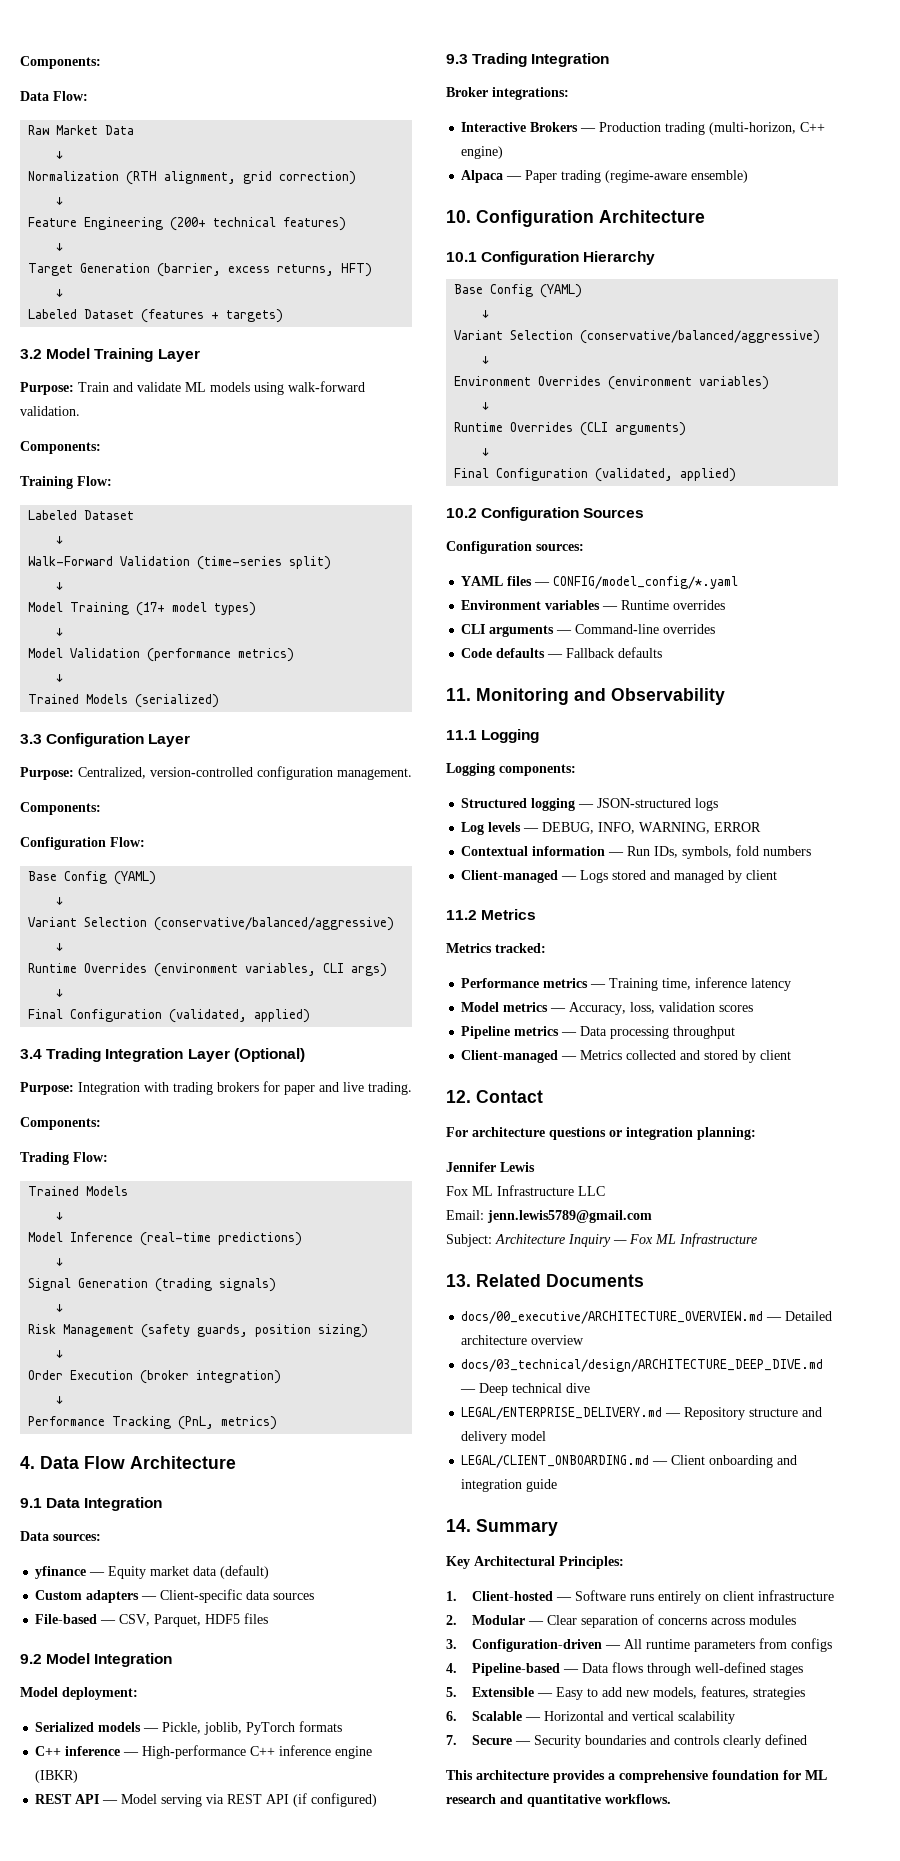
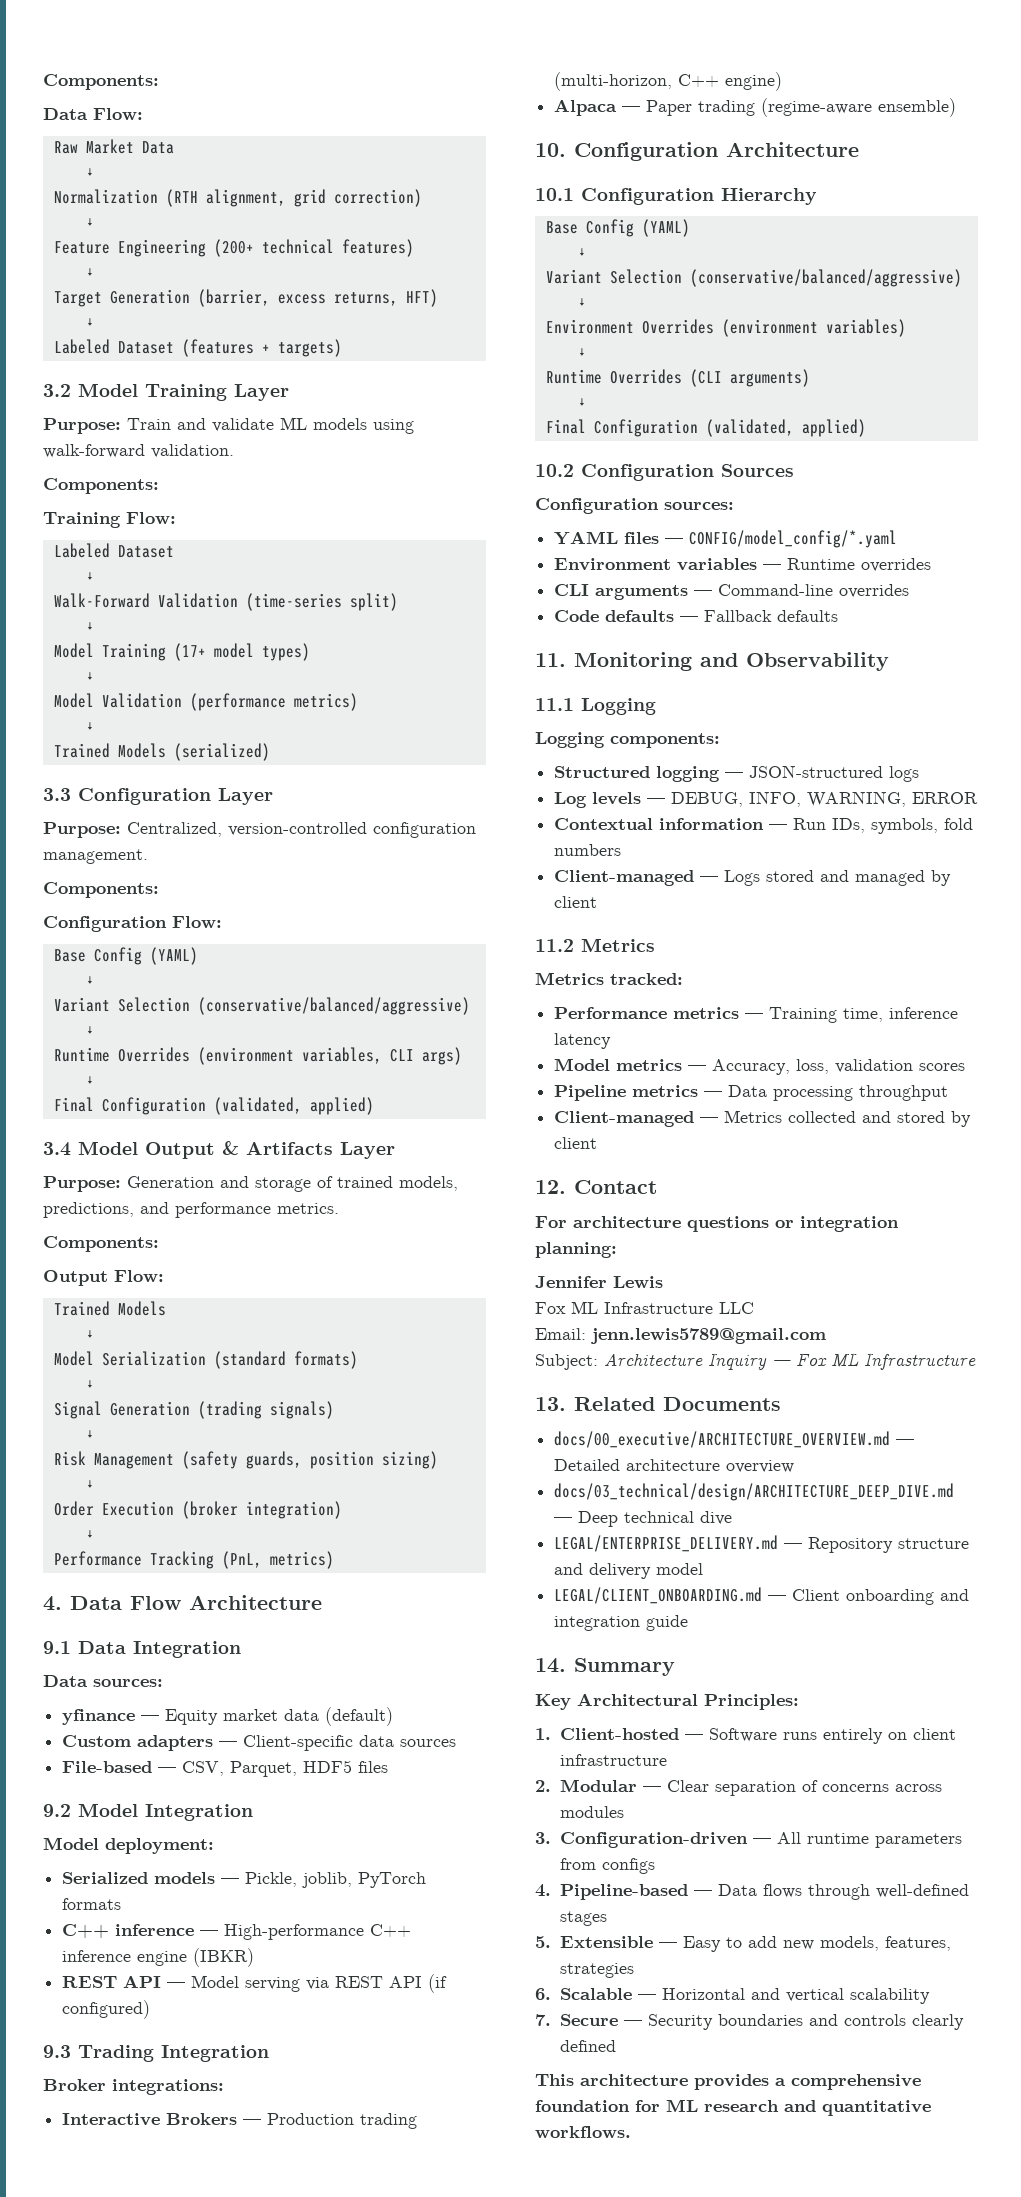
[46,1048,305,1062] [20,1081,412,1095] [20,1117,101,1130] [20,1152,69,1165] Trading Integration Layer (Optional) // Purpose: Integration with trading brokers for paper and live trading. // Components: // Trading -> [78,1141,395,1159] [43,1176,458,1192] [43,1202,339,1218] [43,1236,159,1252] [43,1270,108,1286] Model Output & Artifacts Layer // Purpose: Generation and storage of trained models, predictions, and performance metrics. // Components: // Output
[70,1232,303,1246] Inference (real-time predictions) -> [101,1351,358,1369] Serialization (standard formats)

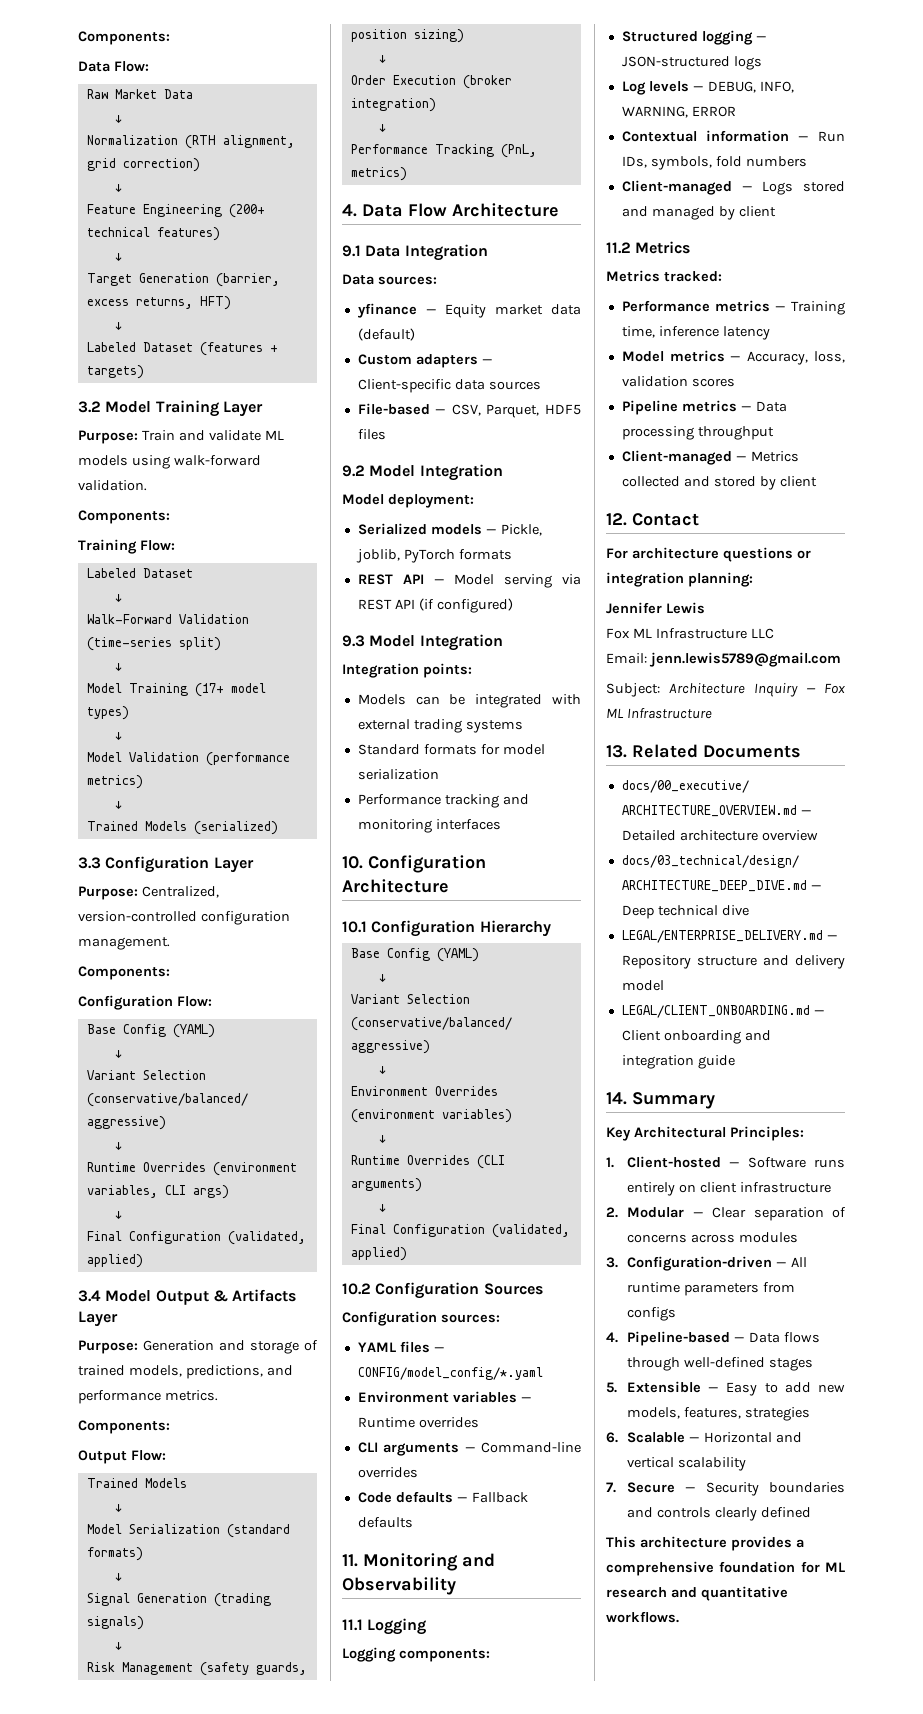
[62,1924,412,1940] [62,1948,255,1967] // C++ inference — High-performance C++ inference engine (IBKR) -> (512, 554) none
[78,2045,269,2062] [43,2079,224,2095] [62,2113,418,2129] [554,72,783,91] [554,98,957,117] Trading Integration // Broker integrations: // Interactive Brokers — Production trading (multi-horizon, C++ engine) // Alpaca — Paper trading (regime-aware ensemble) -> [369,634,503,651] [342,663,472,678] [357,694,581,708] [357,719,523,733] [357,744,545,755] [357,769,439,780] [357,794,529,808] [357,819,501,833] Model Integration // Integration points: // Models can be integrated with external trading systems // Standard formats for model serialization // Performance tracking and monitoring interfaces

